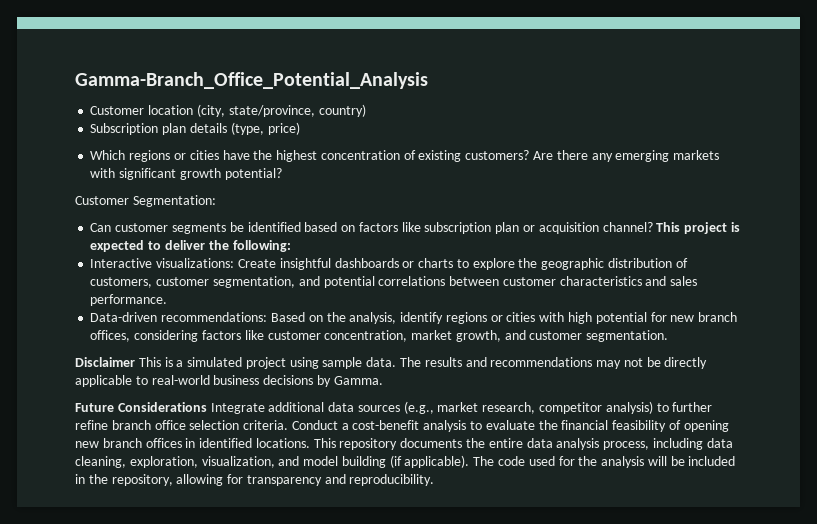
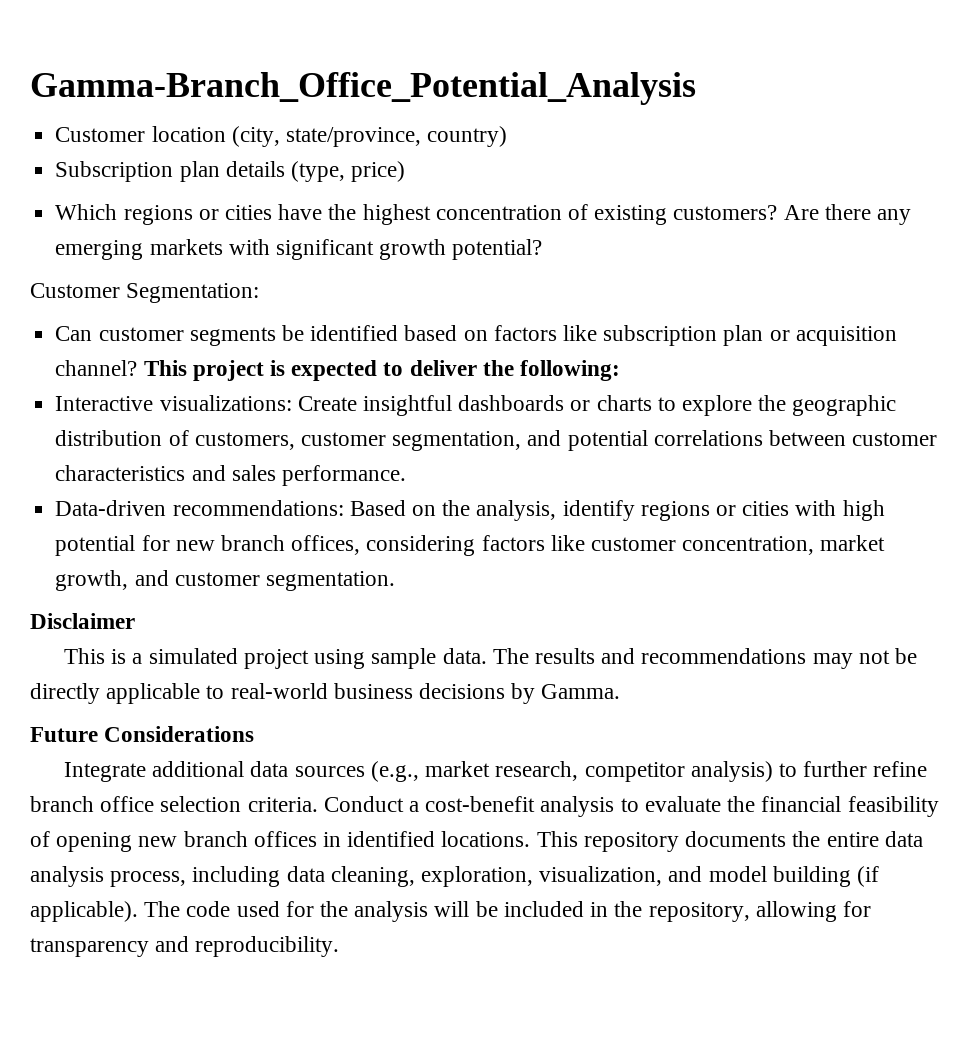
(135, 362) none -> (135, 621) //
(207, 407) none -> (255, 734) //

